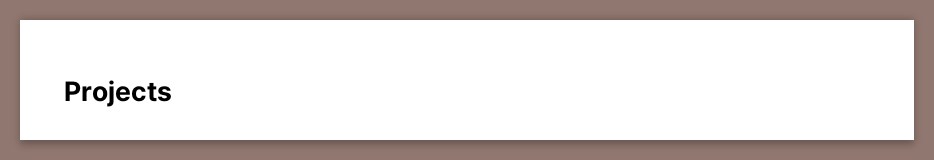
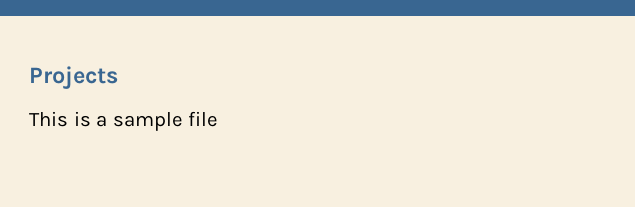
(172, 93) none -> [29,111,219,131] // This is a sample file

